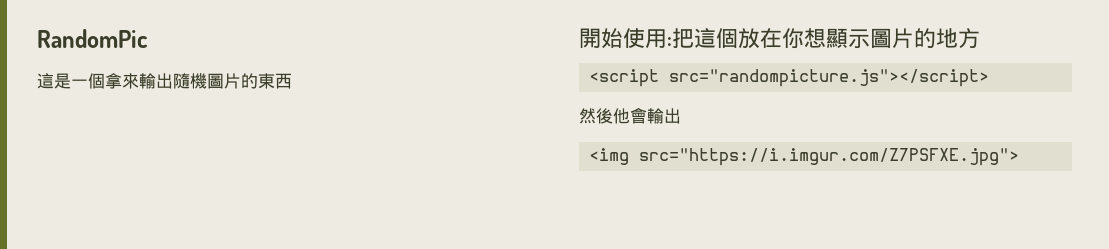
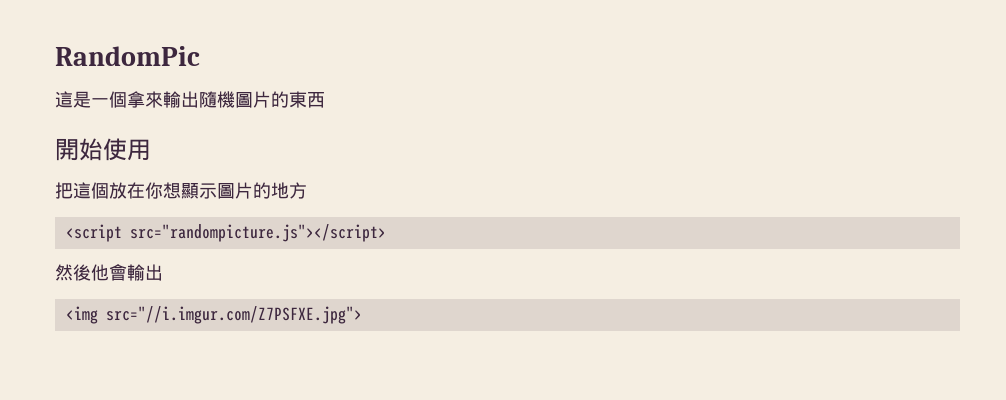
[667,37,672,46] : -> (151, 150) //
[639,148,1020,166] src="https://i.imgur.com/Z7PSFXE.jpg"> -> [105,306,362,324] src="//i.imgur.com/Z7PSFXE.jpg">

